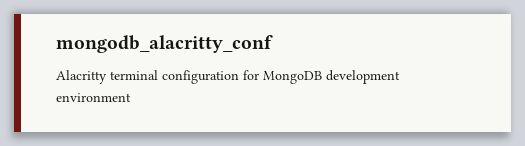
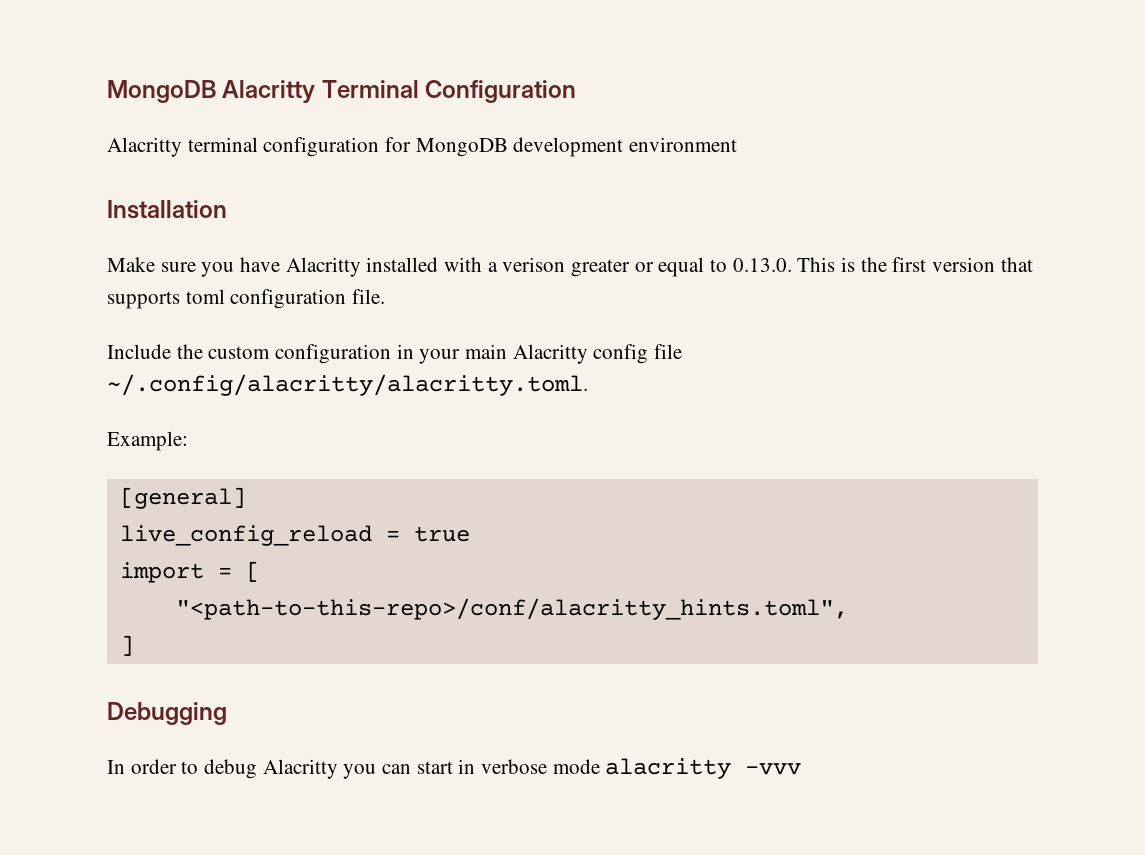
[56,35,273,53] mongodb_alacritty_conf -> [107,80,577,103] MongoDB Alacritty Terminal Configuration
(131, 97) none -> [107,200,227,219] [107,257,1033,277] [107,289,386,309] [107,344,683,364] [107,374,588,396] [107,431,188,451] [119,487,246,509] [119,525,470,546] [119,561,260,583] [175,598,848,620] [119,635,134,656] [107,702,227,725] [107,758,802,779] // Installation // Make sure you have Alacritty installed with a verison greater or equal to 0.13.0. This is the first version that supports toml configuration file. // Include the custom configuration in your main Alacritty config file ~/.config/alacritty/alacritty.toml. // Example: // [general] // live_config_reload = true // import = [ // "<path-to-this-repo>/conf/alacritty_hints.toml", // ] // Debugging // In order to debug Alacritty you can start in verbose mode alacritty -vvv

